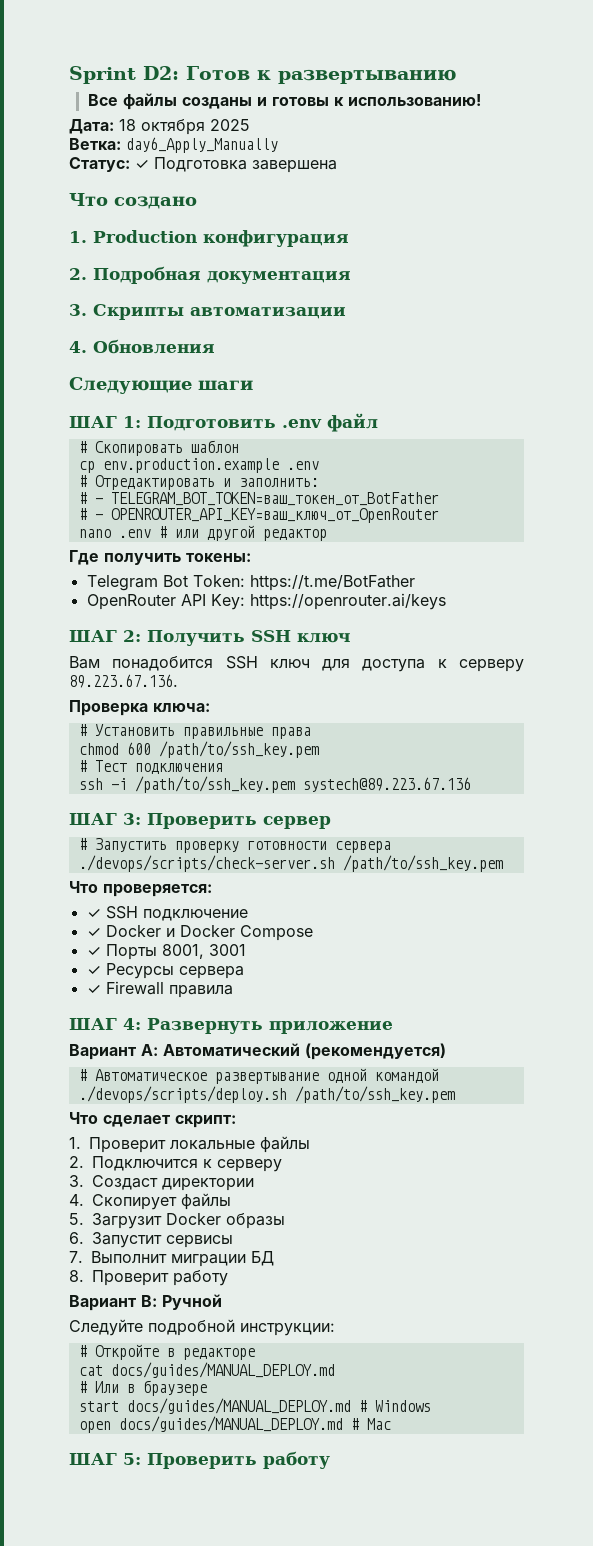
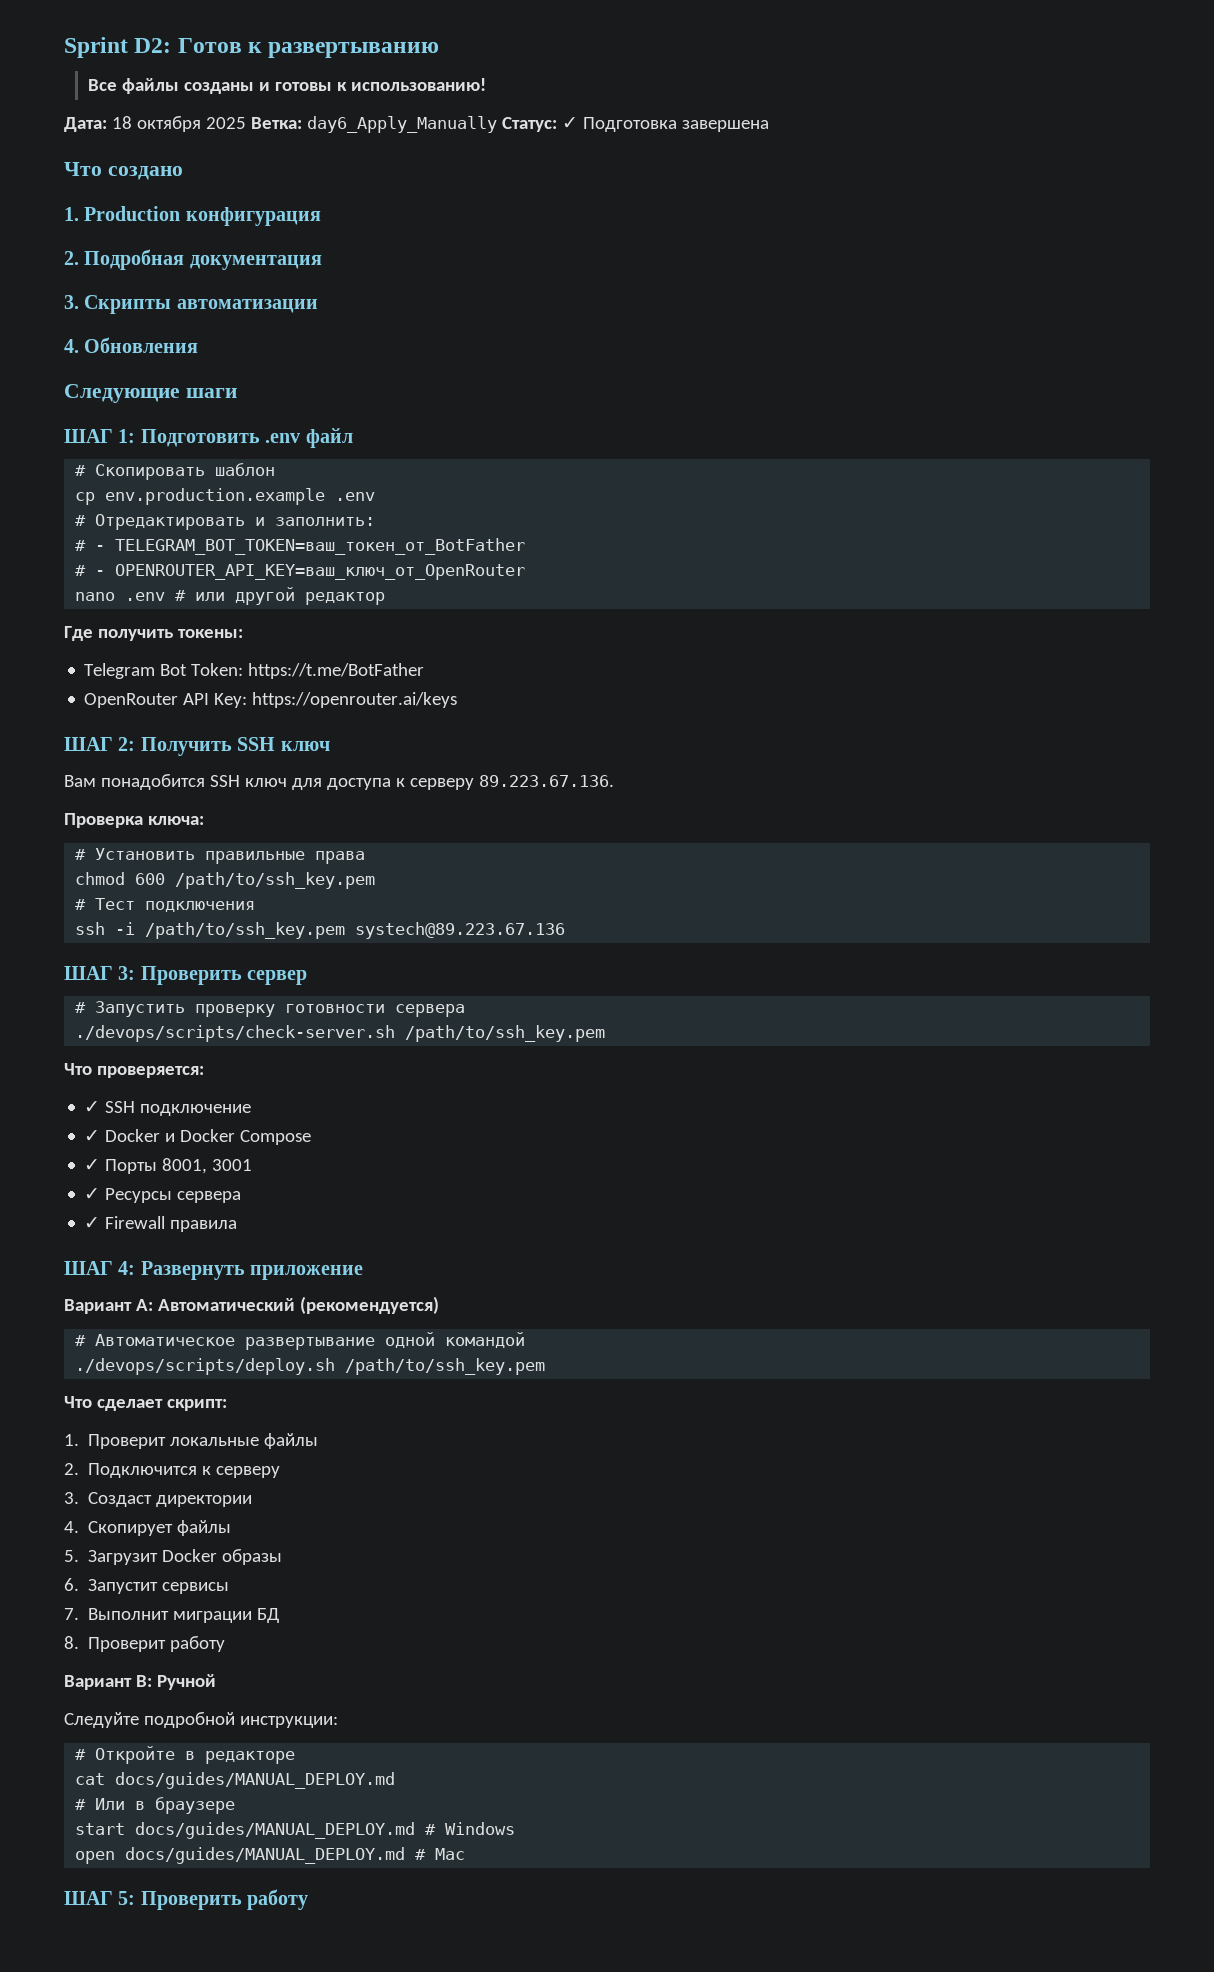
(250, 125) // -> (246, 123) none
(278, 145) // -> (497, 124) none

